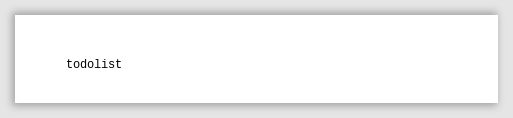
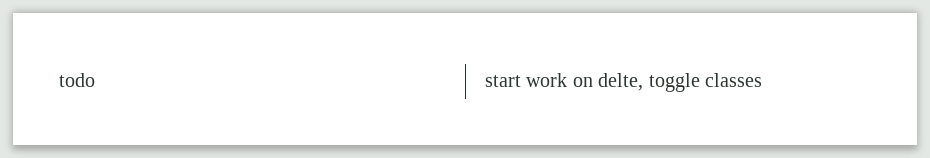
[66,59,122,68] todolist -> [59,73,95,87] [485,73,762,92] todo // start work on delte, toggle classes

